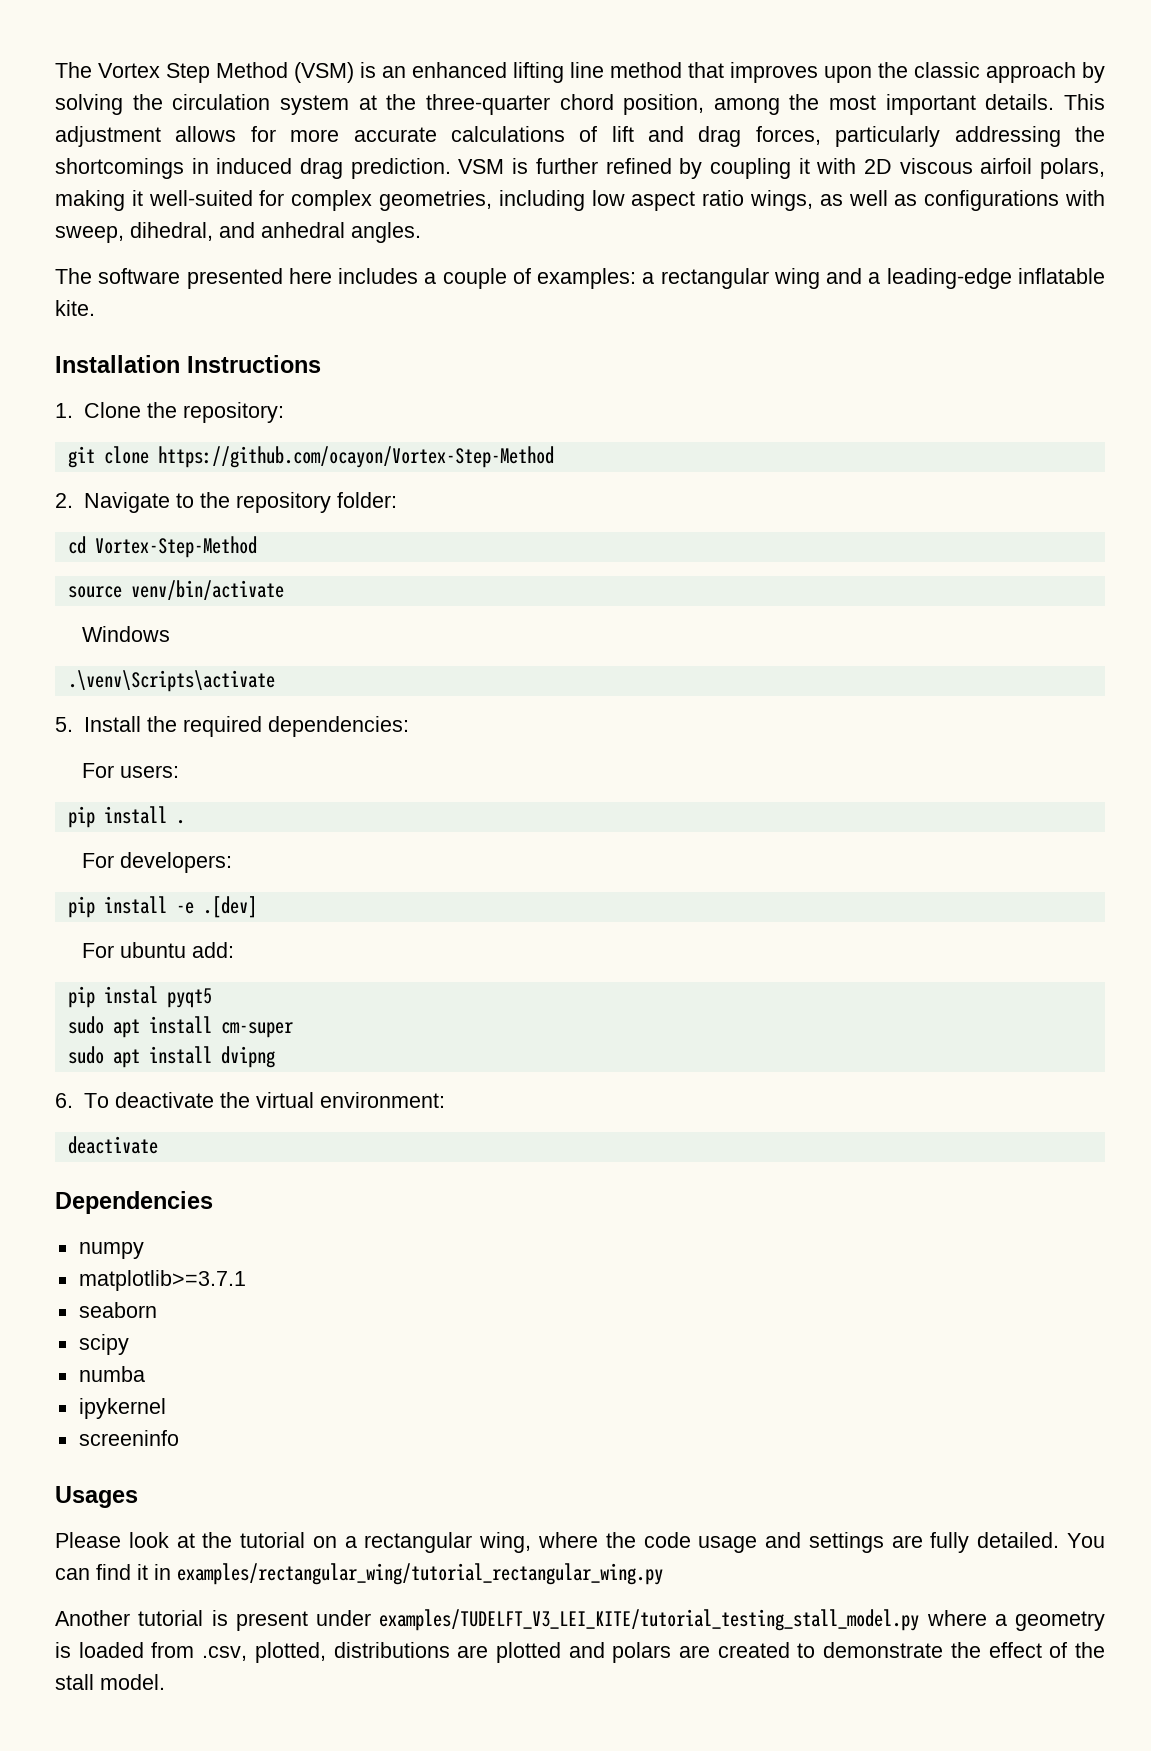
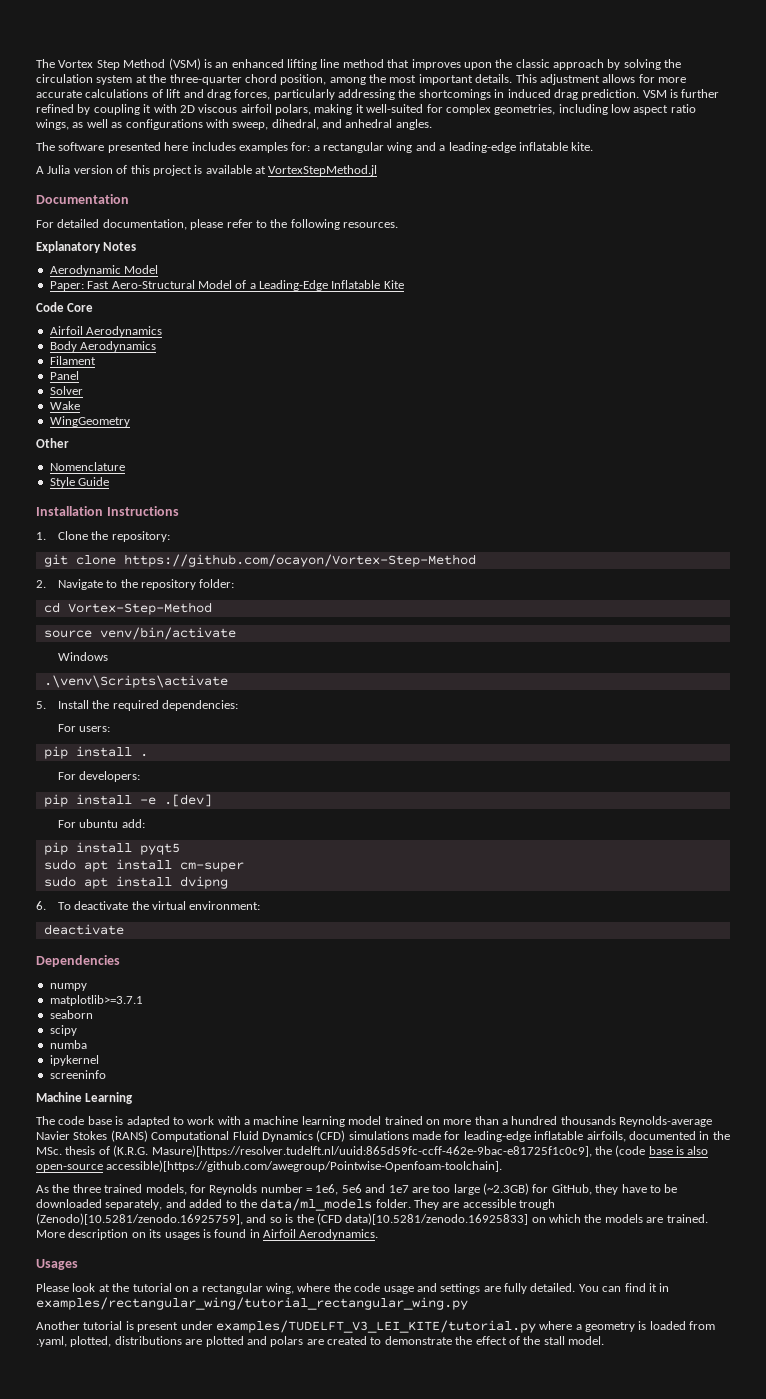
[424,268,637,289] a couple of examples: -> [238,142,311,153] examples for:
(95, 308) none -> [36,165,378,176] [36,194,129,204] [36,219,398,230] [36,241,137,253] [49,265,159,276] [49,280,404,291] [36,302,94,312] [49,326,163,337] [49,341,157,352] [49,356,96,365] [49,371,79,380] [49,386,83,395] [49,401,80,410] [49,416,130,427] [36,438,69,448] [49,462,125,471] [49,477,110,488] // A Julia version of this project is available at VortexStepMethod.jl // Documentation // For detailed documentation, please refer to the following resources. // Explanatory Notes // Aerodynamic Model // Paper: Fast Aero-Structural Model of a Leading-Edge Inflatable Kite // Code Core // Airfoil Aerodynamics // Body Aerodynamics // Filament // Panel // Solver // Wake // WingGeometry // Other // Nomenclature // Style Guide
[103,986,158,1004] instal -> [75,842,132,853] install
(179, 1438) none -> [36,1092,134,1104] [36,1116,713,1127] [36,1130,730,1142] [36,1145,709,1157] [36,1160,503,1172] [36,1183,678,1195] [36,1198,556,1211] [36,1213,708,1225] [36,1229,379,1240] // Machine Learning // The code base is adapted to work with a machine learning model trained on more than a hundred thousands Reynolds-average Navier Stokes (RANS) Computational Fluid Dynamics (CFD) simulations made for leading-edge inflatable airfoils, documented in the MSc. thesis of (K.R.G. Masure)[https://resolver.tudelft.nl/uuid:865d59fc-ccff-462e-9bac-e81725f1c0c9], the (code base is also open-source accessible)[https://github.com/awegroup/Pointwise-Openfoam-toolchain]. // As the three trained models, for Reynolds number = 1e6, 5e6 and 1e7 are too large (~2.3GB) for GitHub, they have to be downloaded separately, and added to the data/ml_models folder. They are accessible trough (Zenodo)[10.5281/zenodo.16925759], and so is the (CFD data)[10.5281/zenodo.16925833] on which the models are trained. More description on its usages is found in Airfoil Aerodynamics.
[379,1609,920,1631] examples/TUDELFT_V3_LEI_KITE/tutorial_testing_stall_model.py -> [215,1320,536,1333] examples/TUDELFT_V3_LEI_KITE/tutorial.py
[202,1646,248,1661] .csv, -> [36,1336,67,1347] .yaml,

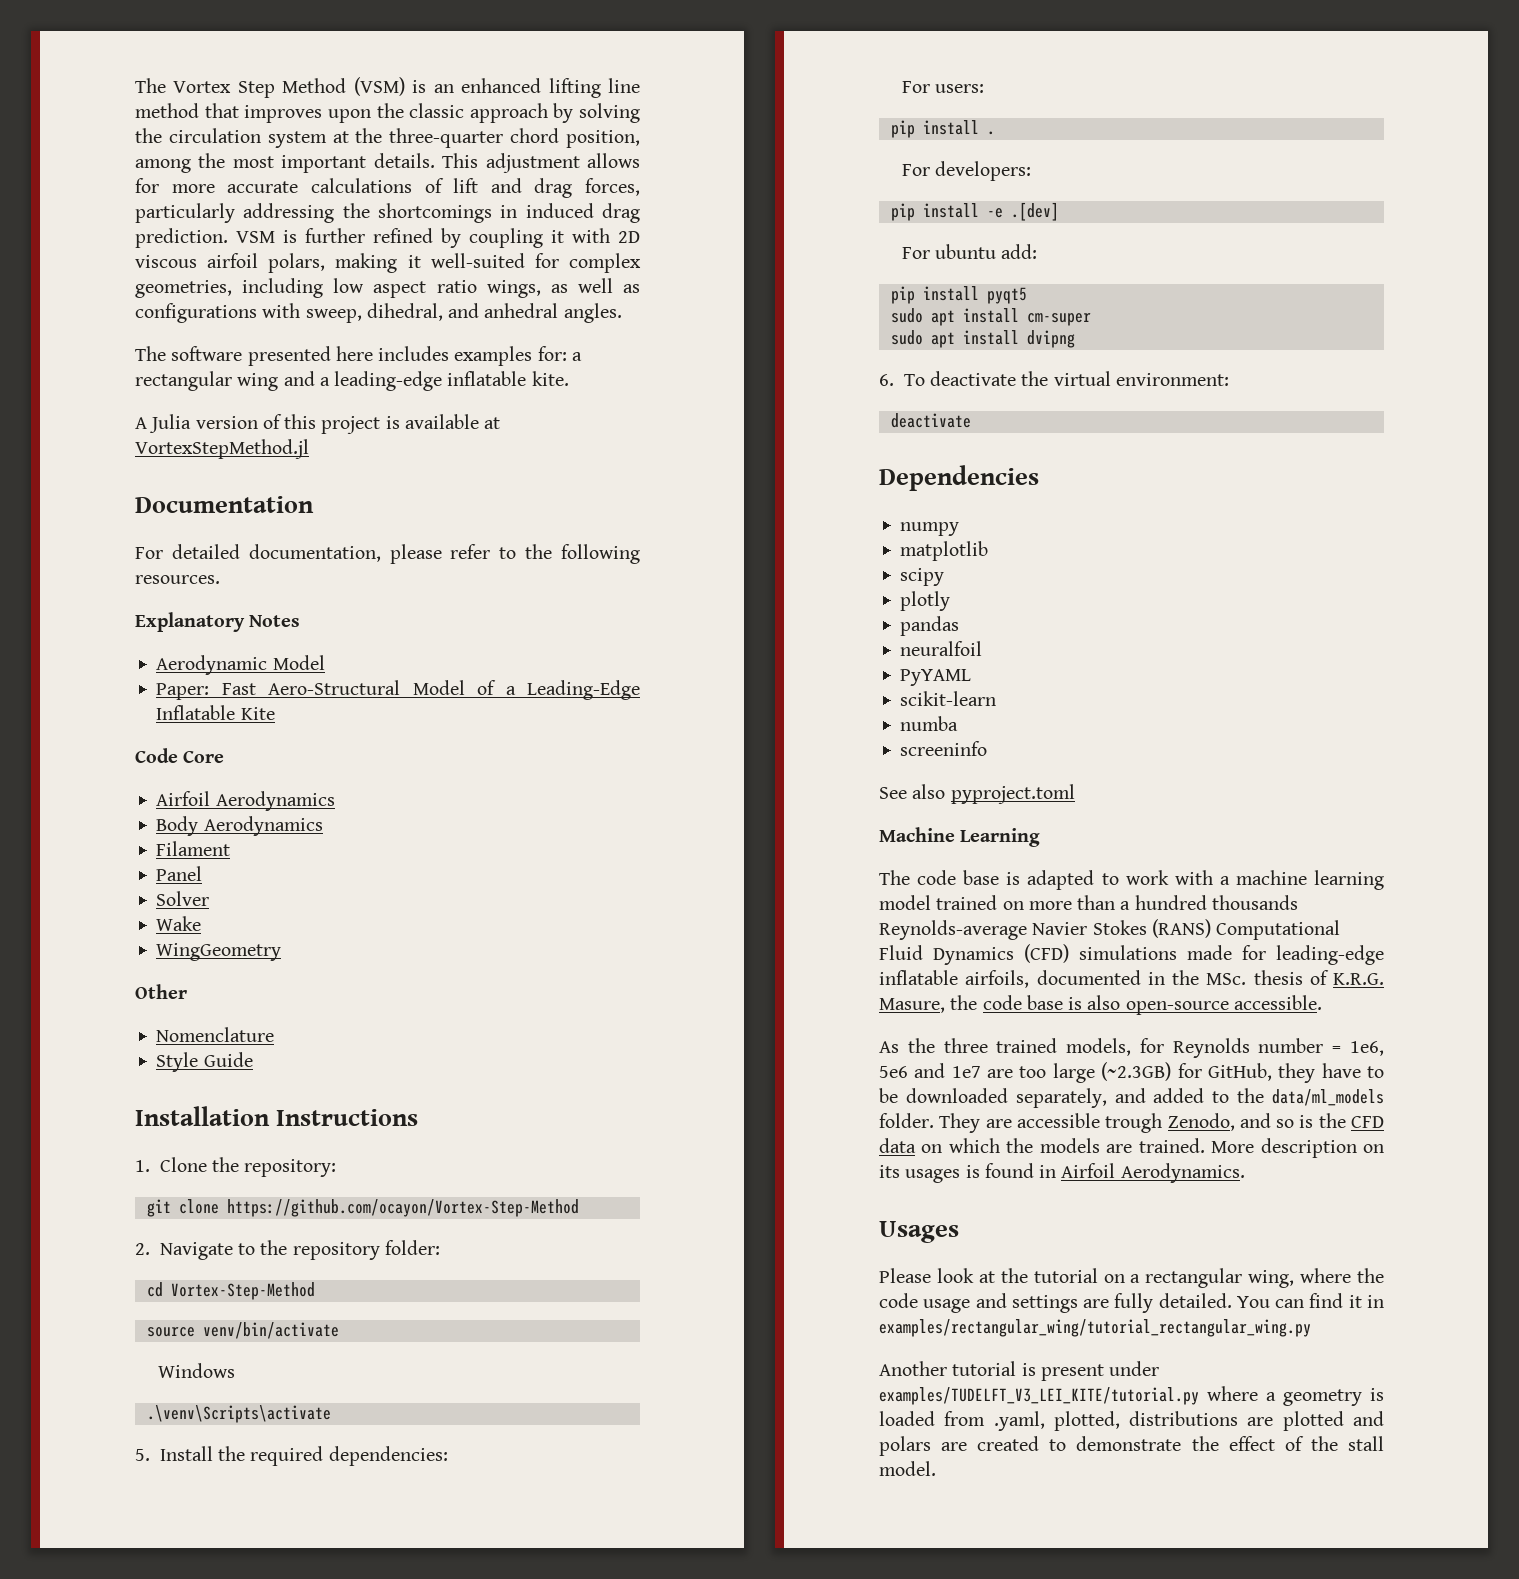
[49,995,143,1006] [49,1010,93,1019] matplotlib>=3.7.1 // seaborn -> [900,541,989,561] matplotlib
[49,1040,87,1049] [49,1055,99,1066] [49,1070,106,1079] numba // ipykernel // screeninfo -> [900,591,951,611] [900,616,960,636] [900,641,983,656] [900,669,972,686] [900,691,997,706] [900,716,959,731] [900,741,988,756] [879,784,1075,804] plotly // pandas // neuralfoil // PyYAML // scikit-learn // numba // screeninfo // See also pyproject.toml
[113,1145,646,1157] (K.R.G. Masure)[https://resolver.tudelft.nl/uuid:865d59fc-ccff-462e-9bac-e81725f1c0c9], the (code -> [1333,973,1384,985] [879,995,1022,1013] K.R.G. Masure, the code
[106,1160,503,1172] accessible)[https://github.com/awegroup/Pointwise-Openfoam-toolchain]. -> [1233,995,1322,1010] accessible.
[36,1213,243,1225] (Zenodo)[10.5281/zenodo.16925759], -> [1167,1113,1235,1131] Zenodo,
[316,1213,529,1225] (CFD data)[10.5281/zenodo.16925833] -> [1351,1116,1384,1128] [879,1138,916,1153] CFD data

